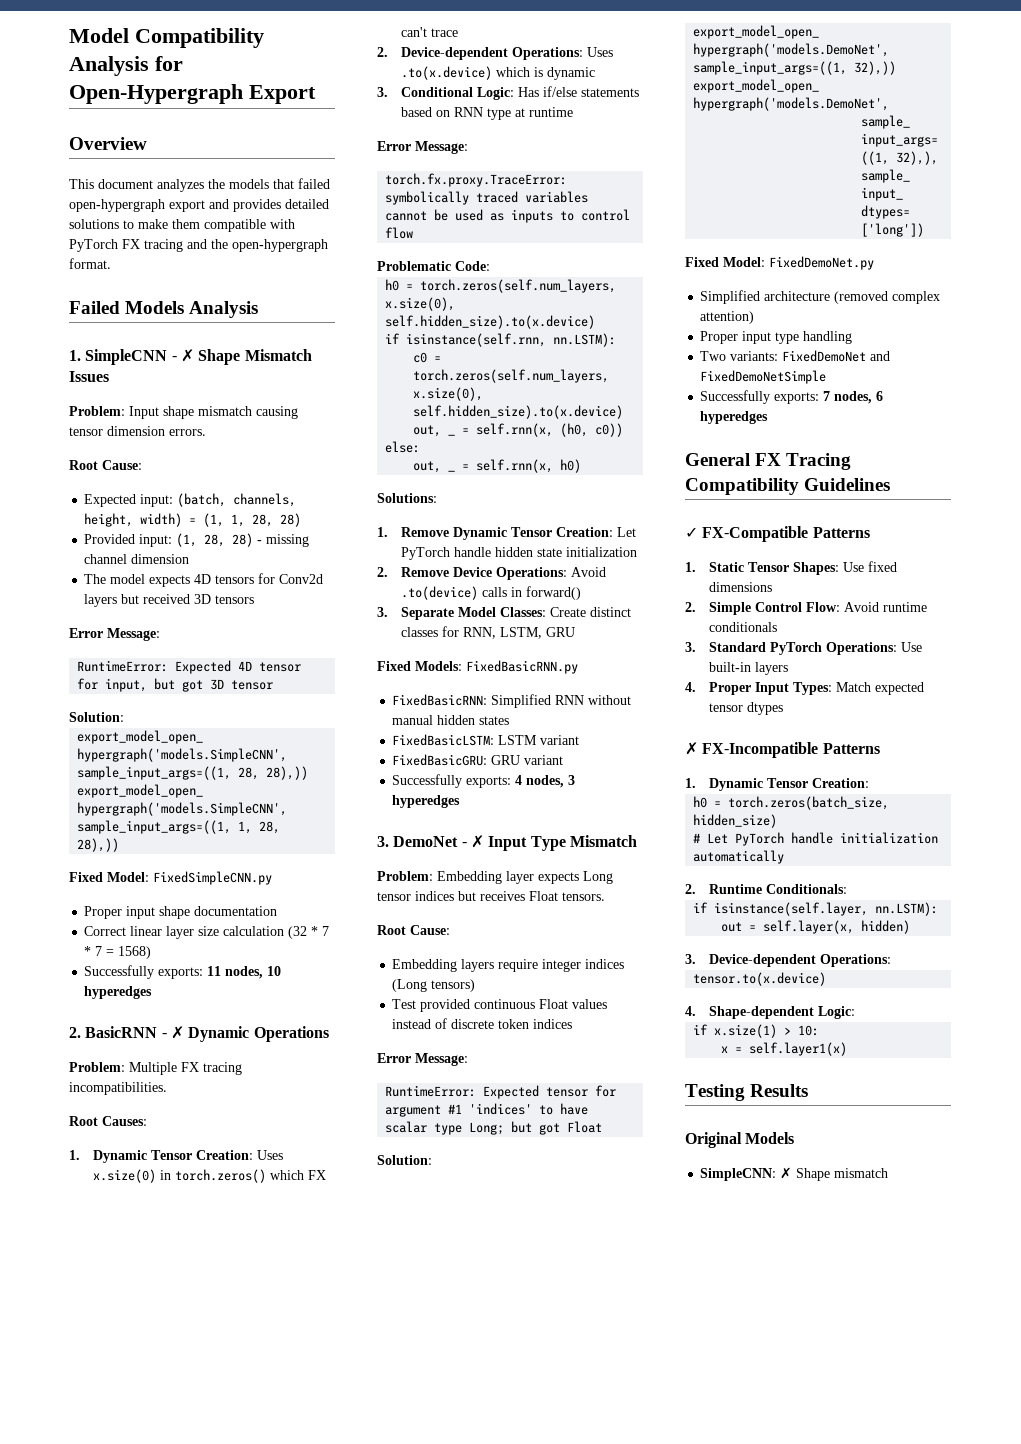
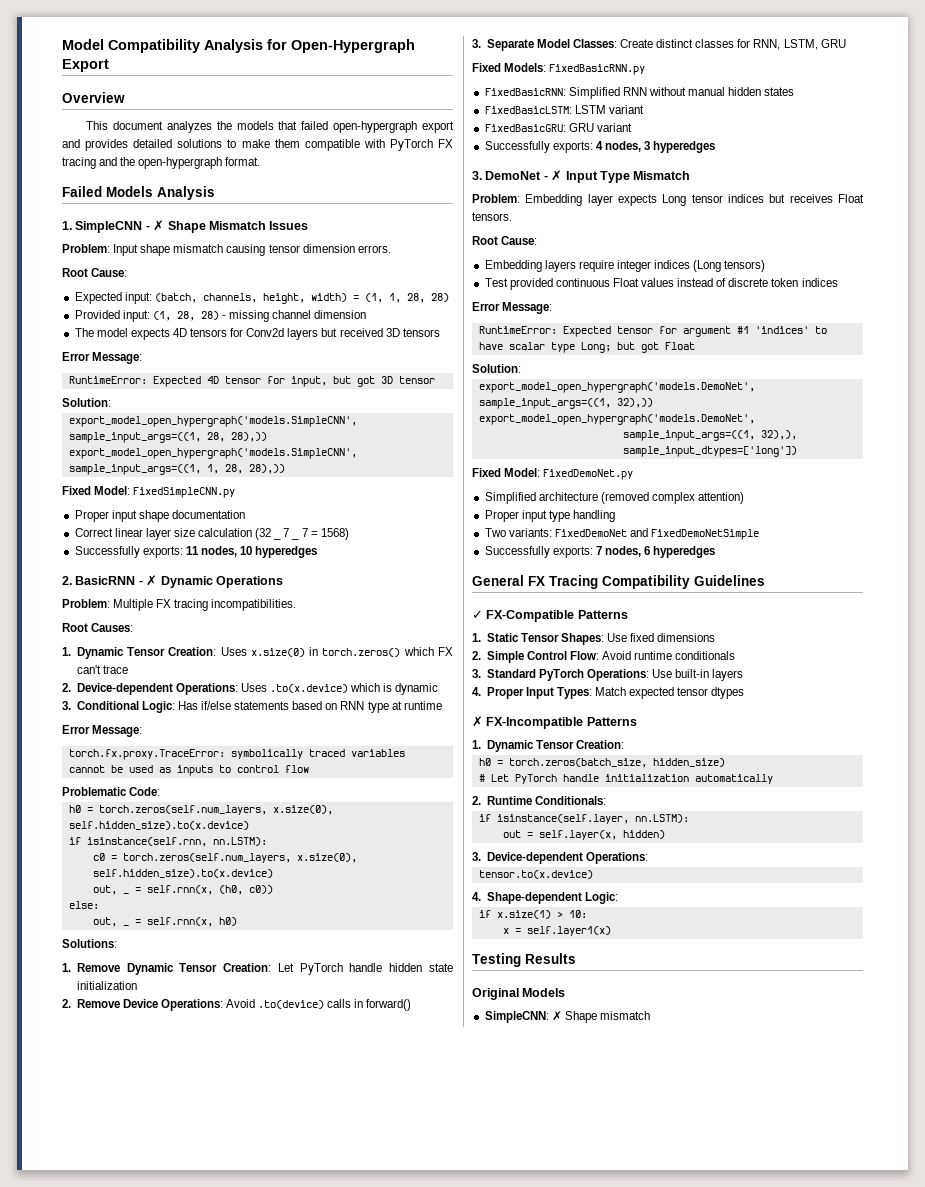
[311,926,330,936] [84,946,92,956] * 7 * -> [273,537,282,540] [283,528,290,537] [291,537,300,540] _ 7 _

